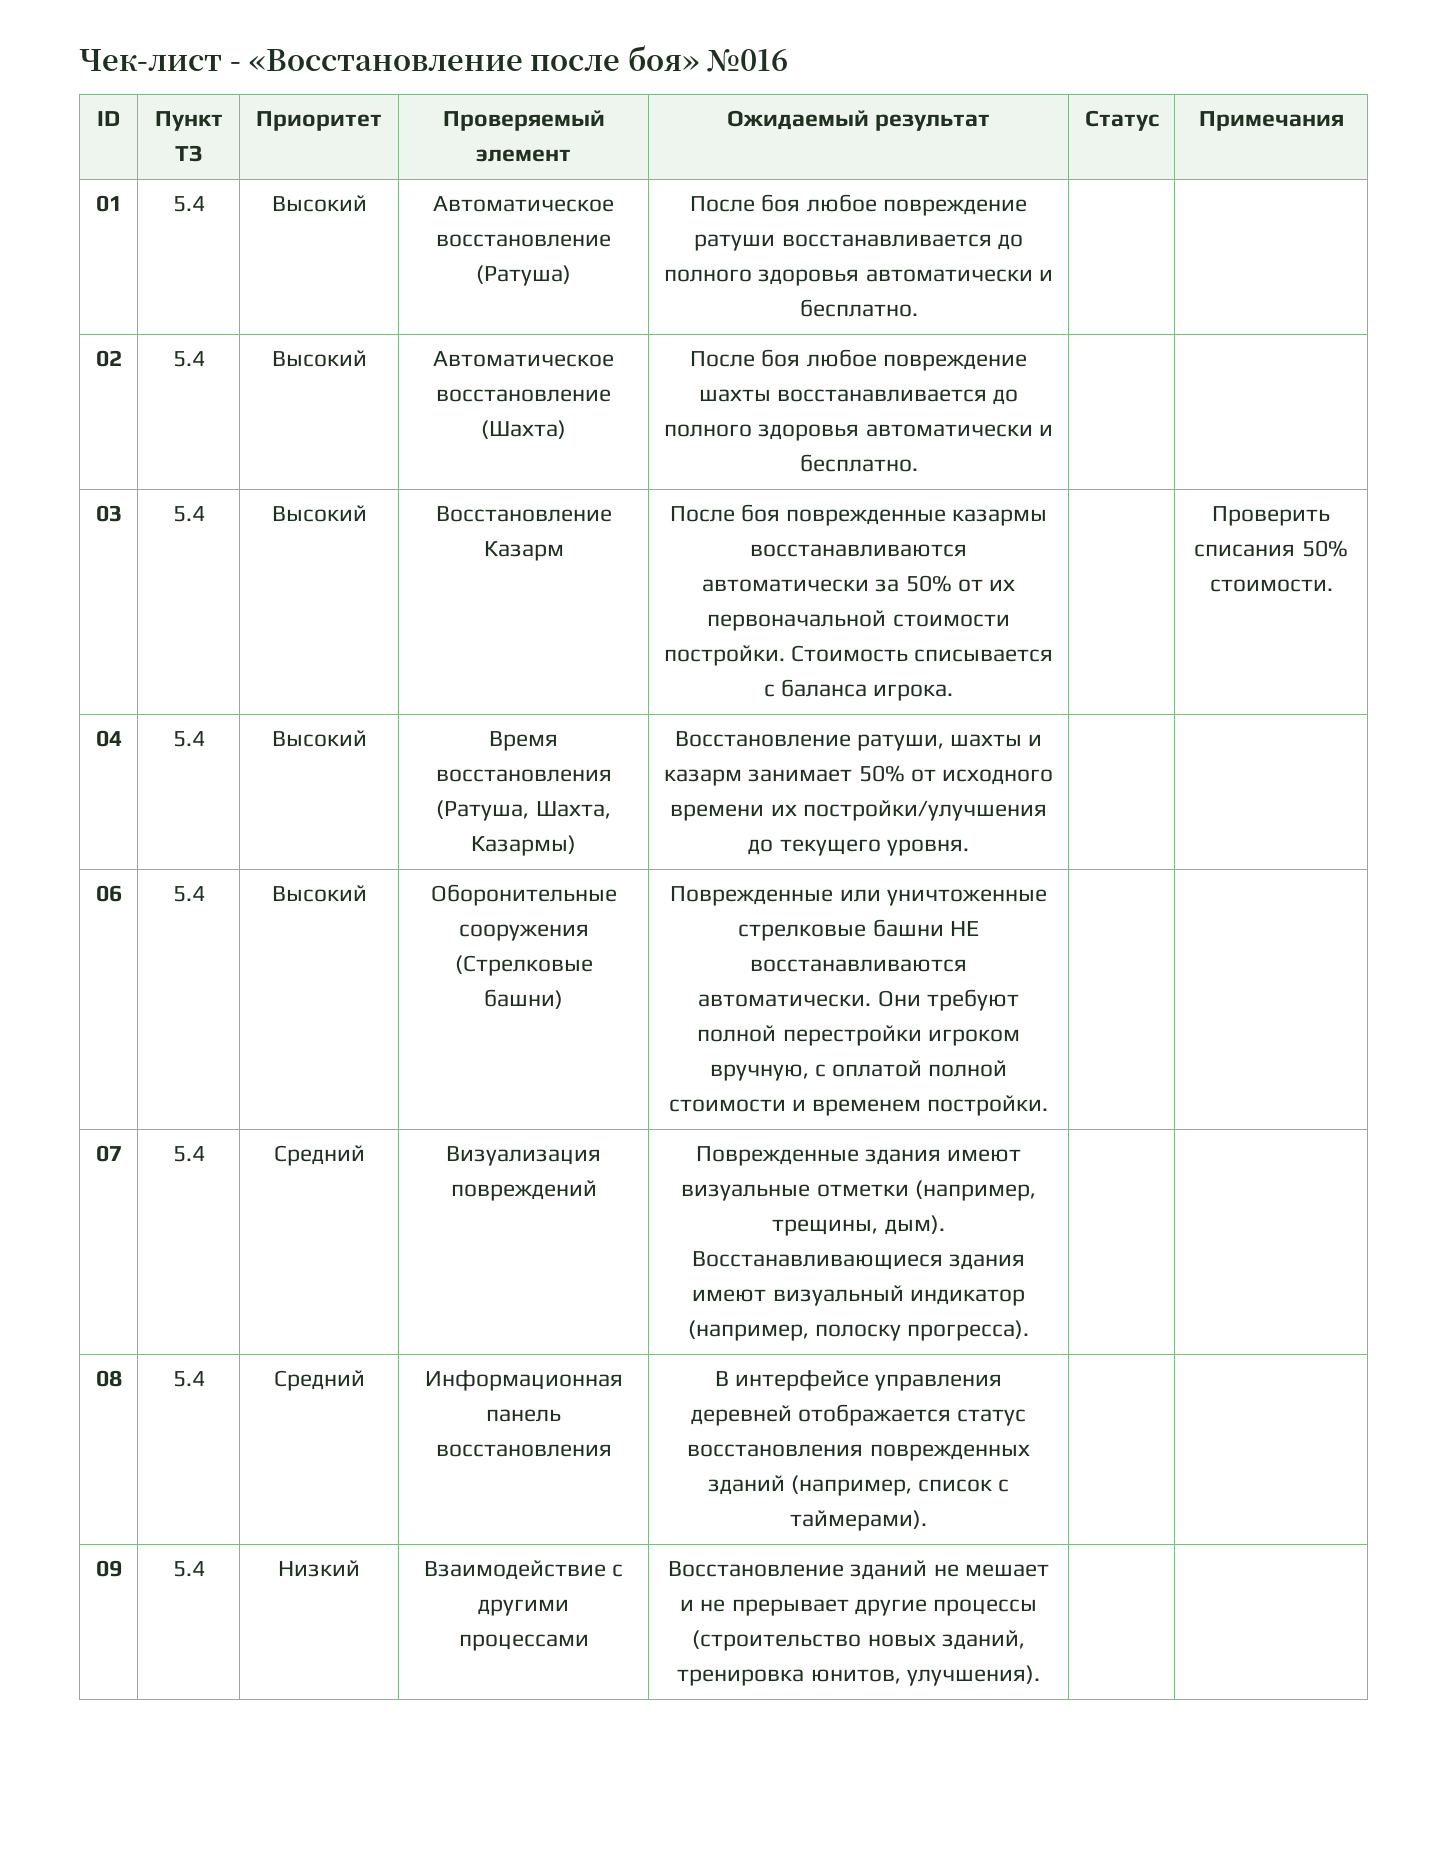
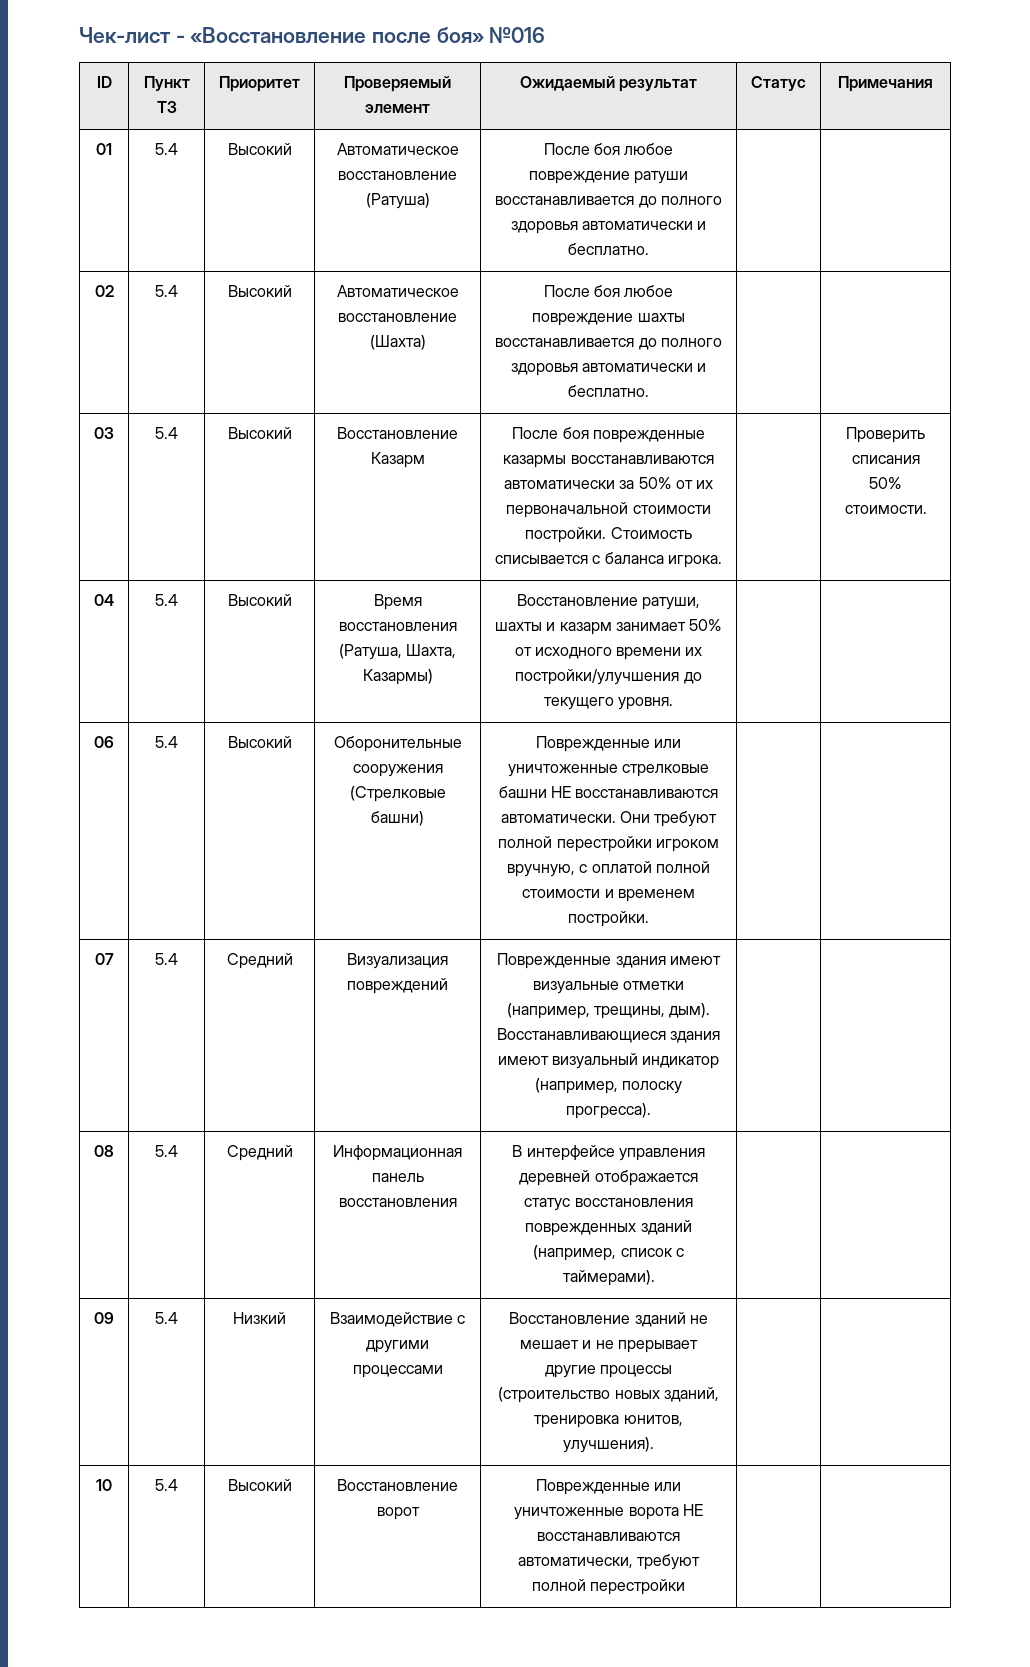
(1040, 1675) none -> [96,1479,112,1491] [155,1479,178,1491] [227,1479,292,1491] [337,1479,458,1491] [376,1507,420,1520] [535,1479,682,1495] [514,1504,703,1520] [537,1532,680,1541] [517,1554,701,1570] [531,1579,686,1595] // 10 | 5.4 | Высокий | Восстановление ворот | Поврежденные или уничтоженные ворота НЕ восстанавливаются автоматически, требуют полной перестройки | |

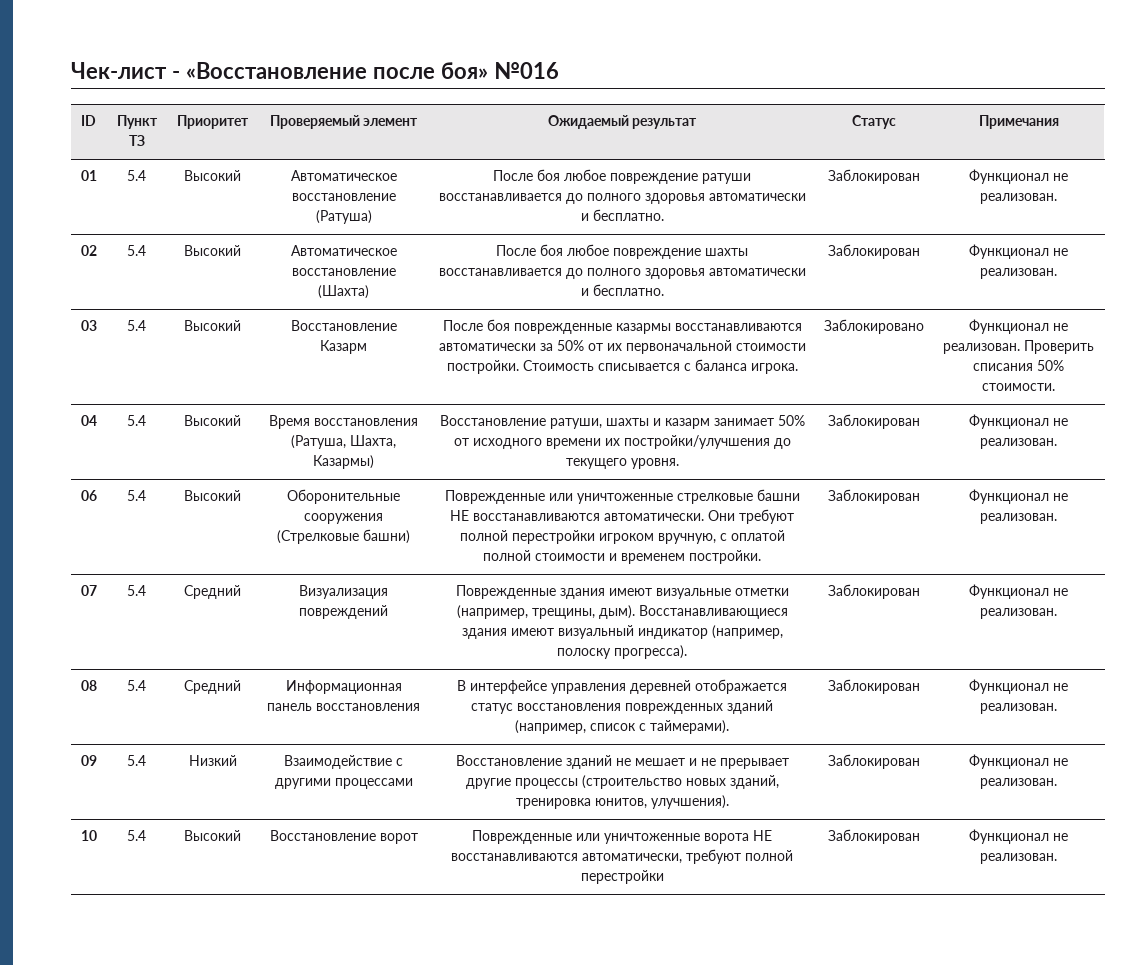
(649, 249) | -> [827,169,920,184] [969,169,1068,184] [980,193,1057,204] Заблокирован | Функционал не реализован.
(649, 391) | -> [827,244,920,259] [969,244,1068,259] [980,268,1057,279] Заблокирован | Функционал не реализован.
(722, 561) | -> [823,319,924,334] [969,319,1068,334] [943,343,1020,354] Заблокировано | Функционал не реализован.
(674, 703) | -> [827,414,920,429] [969,414,1068,429] [980,438,1057,449] Заблокирован | Функционал не реализован.
(649, 919) | -> [827,489,920,504] [969,489,1068,504] [980,513,1057,524] Заблокирован | Функционал не реализован.
(651, 1111) | -> [827,584,920,599] [969,584,1068,599] [980,608,1057,619] Заблокирован | Функционал не реализован.
(655, 1278) | -> [827,679,920,694] [969,679,1068,694] [980,703,1057,714] Заблокирован | Функционал не реализован.
(654, 1445) | -> [827,754,920,769] [969,754,1068,769] [980,778,1057,789] Заблокирован | Функционал не реализован.
(686, 1587) | -> [827,829,920,844] [969,829,1068,844] [980,853,1057,864] Заблокирован | Функционал не реализован.

